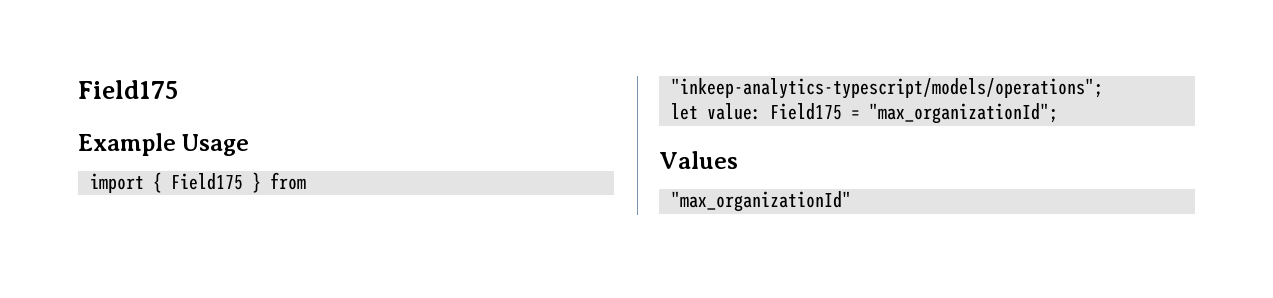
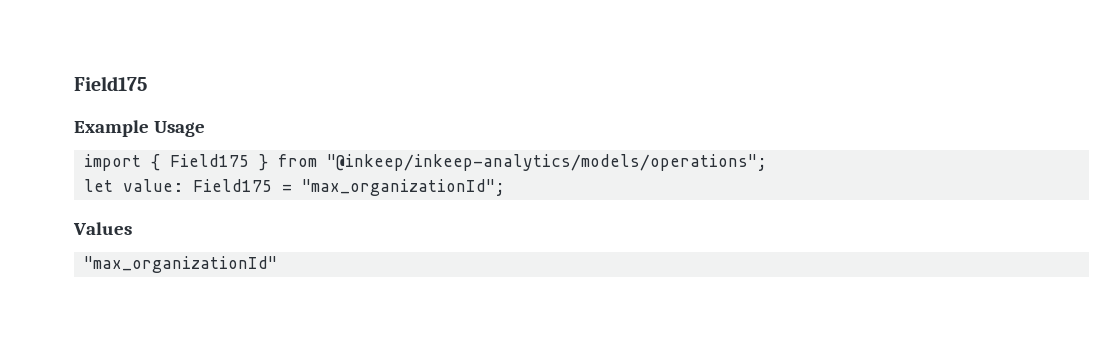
[671,78,1104,99] "inkeep-analytics-typescript/models/operations"; -> [327,154,768,171] "@inkeep/inkeep-analytics/models/operations";

